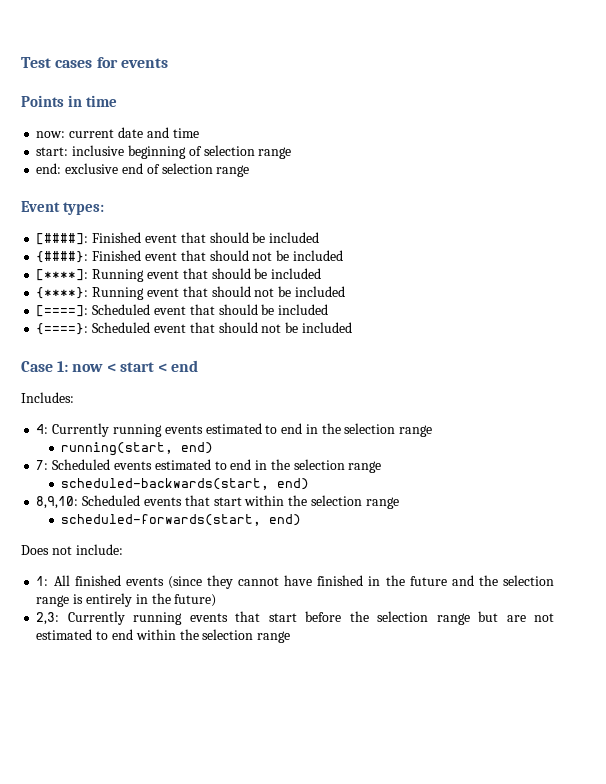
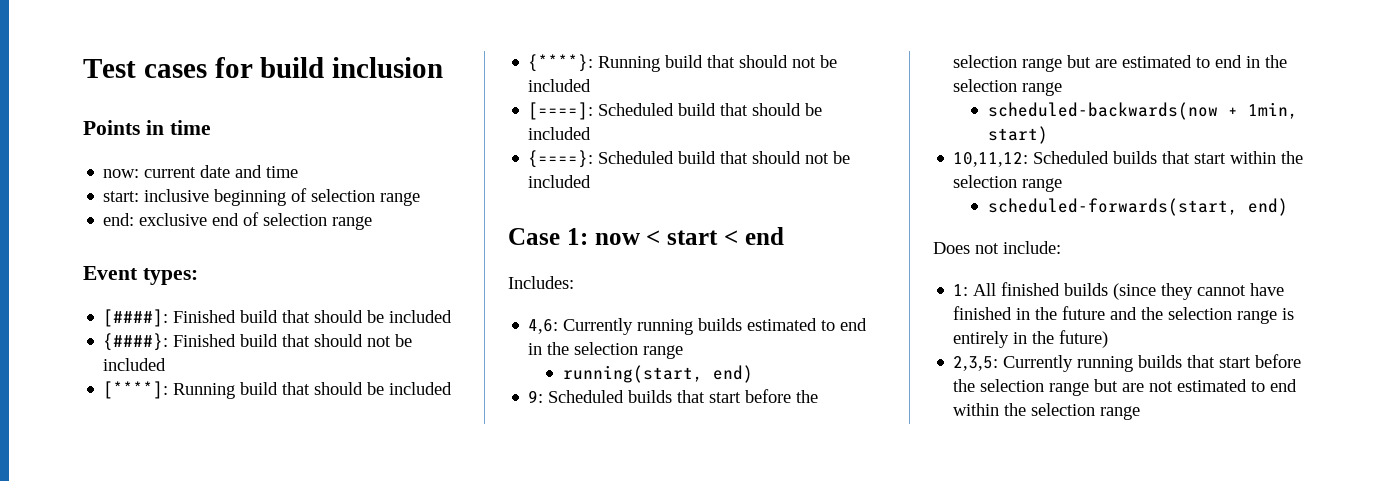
[120,58,168,68] events -> [260,57,444,78] build inclusion
[144,234,177,243] event -> [240,310,279,323] build
[144,252,177,261] event -> [240,334,279,347] build
[146,270,179,279] event -> [240,382,279,395] build
[146,288,179,297] event -> [665,55,704,68] build
[153,306,186,315] event -> [678,103,717,116] build
[153,324,186,333] event -> [678,151,717,164] build
[36,423,203,437] 4: Currently running events -> [528,318,743,335] 4,6: Currently running builds
[36,459,382,473] [61,478,310,490] [36,495,182,509] 7: Scheduled events estimated to end in the selection range // scheduled-backwards(start, end) // 8,9,10: Scheduled events -> [528,389,819,403] [953,55,1288,72] [953,79,1063,96] [987,102,1298,120] [987,126,1048,144] [953,151,1158,167] 9: Scheduled builds that start before the selection range but are estimated to end in the selection range // scheduled-backwards(now + 1min, start) // 10,11,12: Scheduled builds
[125,577,164,586] events -> [1064,283,1109,296] builds
[36,611,228,625] 2,3: Currently running events -> [953,355,1183,372] 2,3,5: Currently running builds

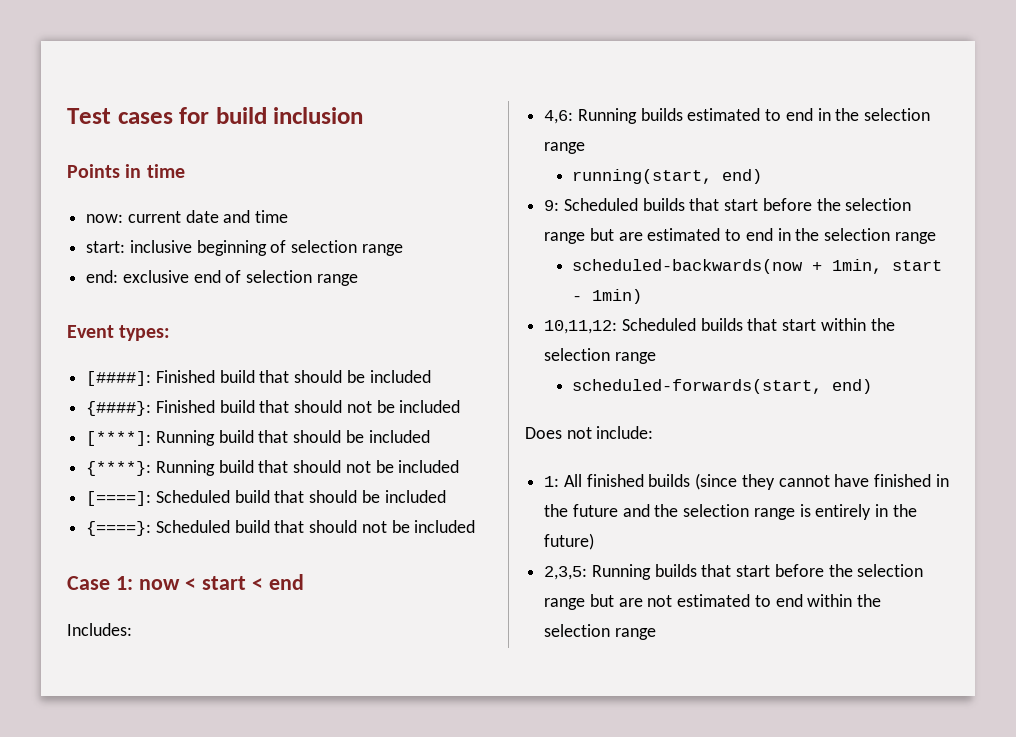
[563,318,694,335] Currently running -> [577,108,637,124] Running
[987,126,1048,144] start) -> [892,260,943,271] [572,289,643,304] start - 1min)
[1003,355,1134,372] Currently running -> [591,564,651,580] Running

